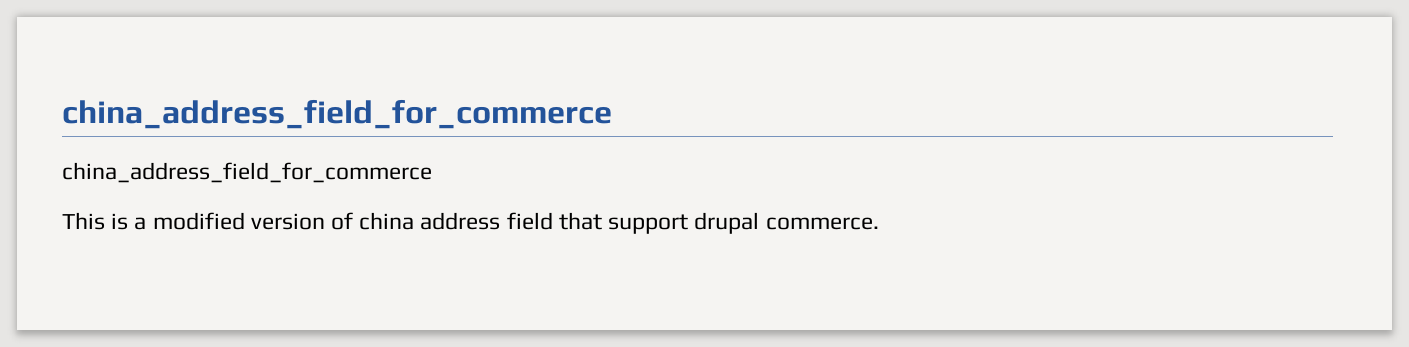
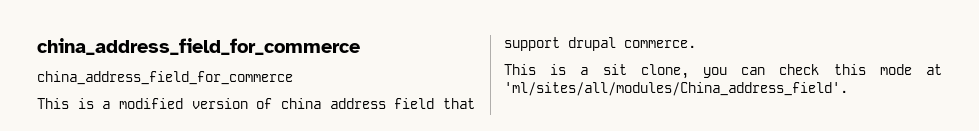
(879, 223) none -> [504,64,942,79] [504,82,848,96] // This is a sit clone, you can check this mode at 'ml/sites/all/modules/China_address_field'.

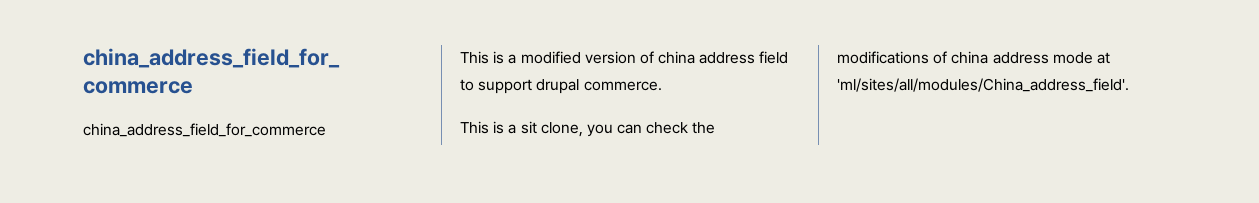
[443,98,476,109] that -> [460,79,474,91] to
[833,64,866,75] this -> [692,122,716,134] [837,51,1049,64] the modifications of china address

